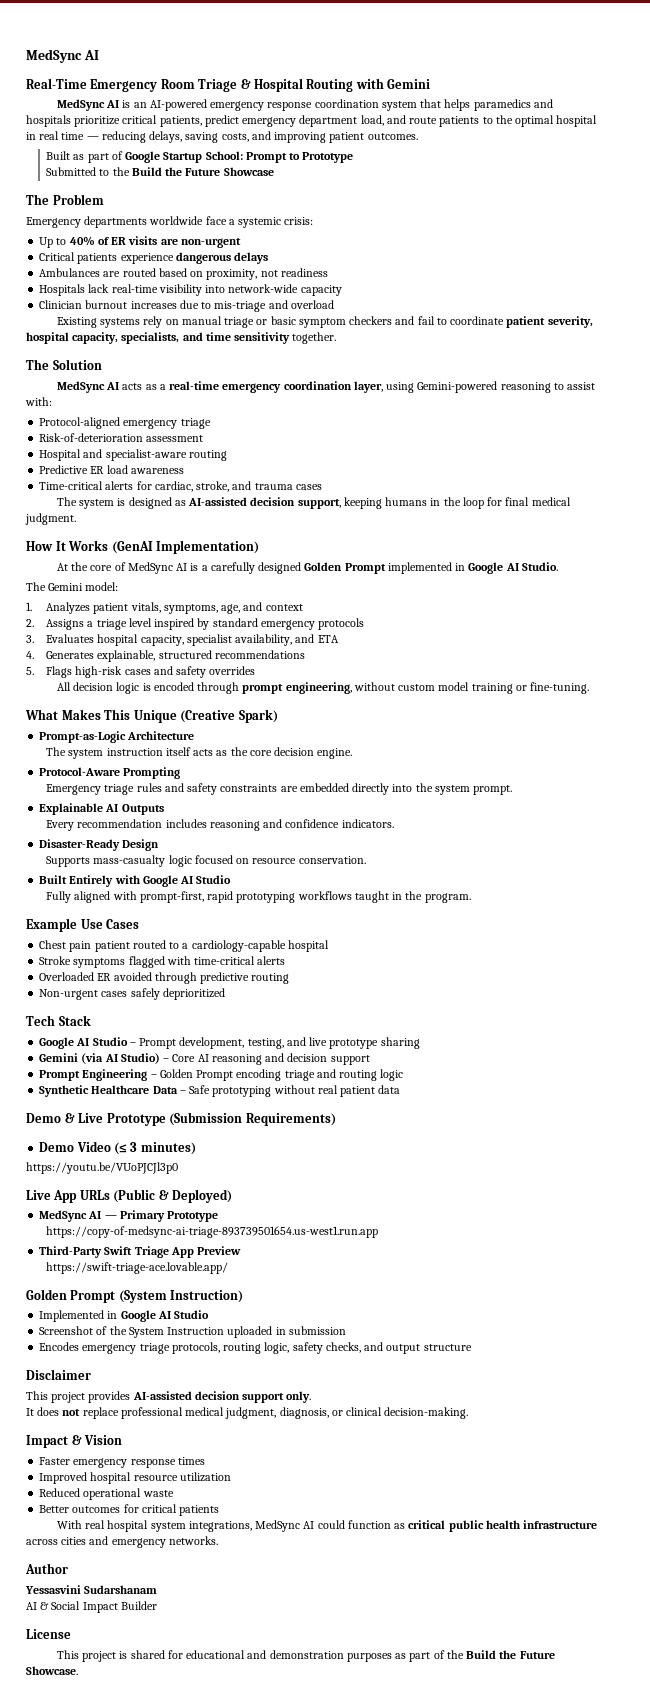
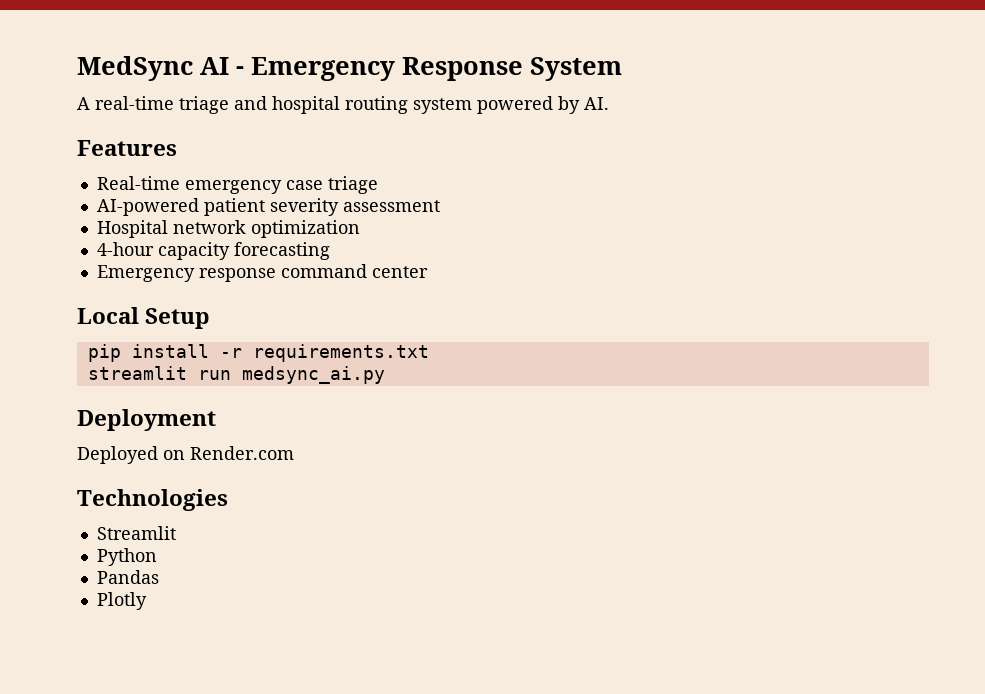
[26,49,99,63] [26,78,430,92] [56,99,553,111] [26,115,598,127] [26,131,418,143] [46,151,354,163] [46,167,274,176] [26,194,104,205] [26,216,314,228] [39,236,241,248] [39,252,269,264] [39,268,328,280] [39,284,342,296] [39,300,334,312] [56,316,593,328] [26,332,337,344] [26,359,102,370] [56,381,596,393] [25,397,52,406] [39,417,211,429] [39,433,204,442] [39,449,227,461] [39,465,184,474] [39,481,322,492] [56,497,571,509] [25,513,76,525] [26,540,260,554] [56,562,558,574] [26,582,119,591] [26,602,303,614] [26,618,365,630] [26,634,339,646] [26,650,305,662] [26,666,256,678] [56,682,590,694] [25,709,278,723] [39,731,195,743] [46,747,353,759] [39,767,181,779] [46,783,512,795] [39,803,164,815] [46,819,394,831] [39,839,160,851] [46,855,366,867] [39,875,232,887] [46,891,471,903] [26,918,140,932] [39,940,329,952] [39,956,286,968] [39,972,290,984] [39,988,225,1000] [26,1015,91,1026] [39,1037,420,1049] [39,1053,370,1065] [39,1069,404,1081] [39,1085,401,1097] [26,1112,336,1126] [39,1141,196,1155] [26,1162,178,1174] [26,1189,232,1203] [39,1210,219,1222] [46,1226,379,1238] [39,1246,242,1258] [46,1262,229,1274] [26,1289,244,1303] [39,1310,210,1322] [39,1326,346,1338] [39,1342,472,1354] [26,1369,91,1380] [26,1391,312,1403] [26,1407,469,1419] [26,1435,123,1448] [39,1457,205,1468] [39,1472,231,1484] [39,1488,174,1500] [39,1504,220,1516] [56,1520,598,1532] [26,1536,218,1548] [25,1563,68,1574] [25,1585,158,1594] [26,1601,157,1613] [26,1629,71,1639] [56,1650,555,1662] [26,1666,78,1675] MedSync AI // Real-Time Emergency Room Triage & Hospital Routing with Gemini // MedSync AI is an AI-powered emergency response coordination system that helps paramedics and hospitals prioritize critical patients, predict emergency department load, and route patients to the optimal hospital in real time — reducing delays, saving costs, and improving patient outcomes. // Built as part of Google Startup School: Prompt to Prototype // Submitted to the Build the Future Showcase // The Problem // Emergency departments worldwide face a systemic crisis: // Up to 40% of ER visits are non-urgent // Critical patients experience dangerous delays // Ambulances are routed based on proximity, not readiness // Hospitals lack real-time visibility into network-wide capacity // Clinician burnout increases due to mis-triage and overload // Existing systems rely on manual triage or basic symptom checkers and fail to coordinate patient severity, hospital capacity, specialists, and time sensitivity together. // The Solution // MedSync AI acts as a real-time emergency coordination layer, using Gemini-powered reasoning to assist with: // Protocol-aligned emergency triage // Risk-of-deterioration assessment // Hospital and specialist-aware routing // Predictive ER load awareness // Time-critical alerts for cardiac, stroke, and trauma cases // The system is designed as AI-assisted decision support, keeping humans in the loop for final medical judgment. // How It Works (GenAI Implementation) // At the core of MedSync AI is a carefully designed Golden Prompt implemented in Google AI Studio. // The Gemini model: // 1. Analyzes patient vitals, symptoms, age, and context // 2. Assigns a triage level inspired by standard emergency protocols // 3. Evaluates hospital capacity, specialist availability, and ETA // 4. Generates explainable, structured recommendations // 5. Flags high-risk cases and safety overrides // All decision logic is encoded through prompt engineering, without custom model training or fine-tuning. // What Makes This Unique (Creative Spark) // Prompt-as-Logic Architecture // The system instruction itself acts as the core decision engine. // Protocol-Aware Prompting // Emergency triage rules and safety constraints are embedded directly into the system prompt. // Explainable AI Outputs // Every recommendation includes reasoning and confidence indicators. // Disaster-Ready Design // Supports mass-casualty logic focused on resource conservation. // Built Entirely with Google AI Studio // Fully aligned with prompt-first, rapid prototyping workflows taught in the program. // Example Use Cases // Chest pain patient routed to a cardiology-capable hospital // Stroke symptoms flagged with time-critical alerts // Overloaded ER avoided through predictive routing // Non-urgent cases safely deprioritized // Tech Stack // Google AI Studio – Prompt development, testing, and live prototype sharing // Gemini (via AI Studio) – Core AI reasoning and decision support // Prompt Engineering – Golden Prompt encoding triage and routing logic // Synthetic Healthcare Data – Safe prototyping without real patient data // Demo & Live Prototype (Submission Requirements) // Demo Video (≤ 3 minutes) // https://youtu.be/VUoPJCJl3p0 // Live App URLs (Public & Deployed) // MedSync AI — Primary Prototype // https://copy-of-medsync-ai-triage-893739501654.us-west1.run.app // Third-Party Swift Triage App Preview // https://swift-triage-ace.lovable.app/ // Golden Prompt (System Instruction) // Implemented in Google AI Studio // Screenshot of the System Instruction uploaded in submission // Encodes emergency triage protocols, routing logic, safety checks, and output structure // Disclaimer // This project provides AI-assisted decision support only. // It does not replace professional medical judgment, diagnosis, or clinical decision-making. // Impact & Vision // Faster emergency response times // Improved hospital resource utilization // Reduced operational waste // Better outcomes for critical patients // With real hospital system integrations, MedSync AI could function as critical public health infrastructure across cities and emergency networks. // Author // Yessasvini Sudarshanam // AI & Social Impact Builder // License // This project is shared for educational and demonstration purposes as part of the Build the Future Showcase. -> [77,56,622,81] [77,96,609,114] [77,140,177,156] [96,176,378,194] [96,198,440,216] [96,220,360,238] [96,242,330,260] [96,264,428,282] [77,307,211,329] [87,344,429,362] [87,366,385,384] [77,409,216,431] [77,446,294,464] [77,489,228,511] [96,526,176,540] [96,548,157,566] [96,570,159,584] [96,592,147,610] MedSync AI - Emergency Response System // A real-time triage and hospital routing system powered by AI. // Features // Real-time emergency case triage // AI-powered patient severity assessment // Hospital network optimization // 4-hour capacity forecasting // Emergency response command center // Local Setup // pip install -r requirements.txt // streamlit run medsync_ai.py // Deployment // Deployed on Render.com // Technologies // Streamlit // Python // Pandas // Plotly

